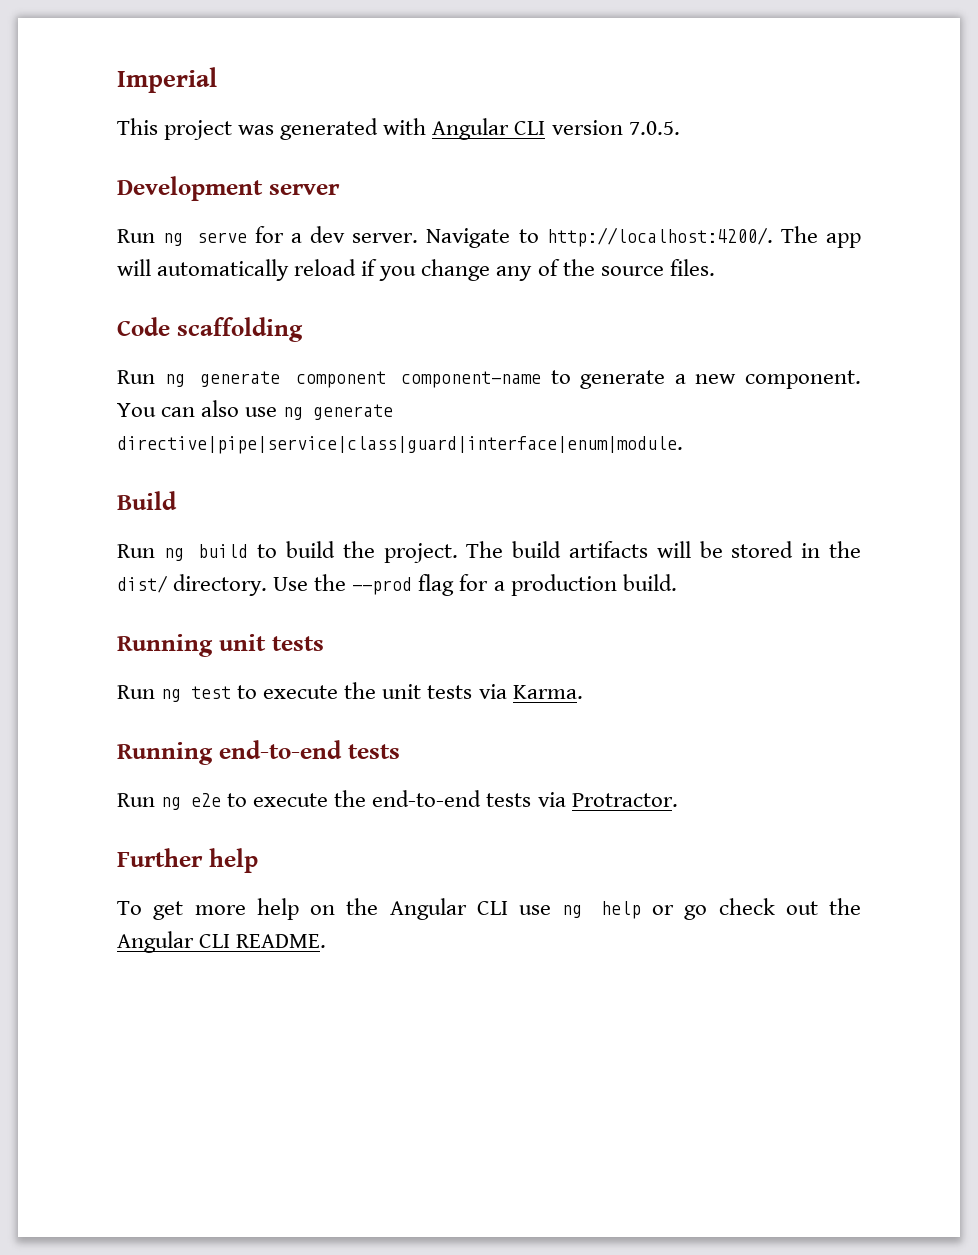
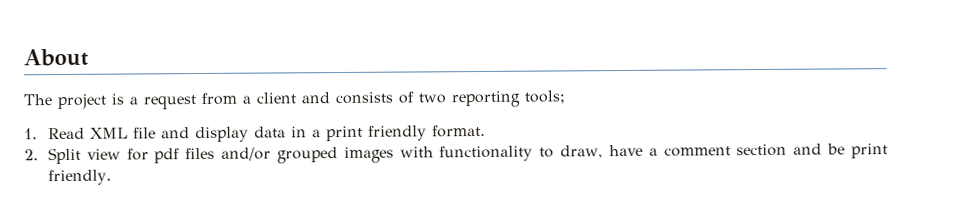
[117,67,217,93] [117,118,680,140] [117,176,340,201] [117,226,861,248] [117,259,715,281] [117,317,303,342] [117,370,861,389] [117,400,394,420] [117,436,683,454] [117,491,177,510] [117,541,862,563] [117,574,677,596] [117,634,324,657] [117,682,583,702] [117,740,400,765] [117,790,678,810] [117,848,258,873] [117,898,861,920] [117,931,327,953] Imperial // This project was generated with Angular CLI version 7.0.5. // Development server // Run ng serve for a dev server. Navigate to http://localhost:4200/. The app will automatically reload if you change any of the source files. // Code scaffolding // Run ng generate component component-name to generate a new component. You can also use ng generate directive|pipe|service|class|guard|interface|enum|module. // Build // Run ng build to build the project. The build artifacts will be stored in the dist/ directory. Use the --prod flag for a production build. // Running unit tests // Run ng test to execute the unit tests via Karma. // Running end-to-end tests // Run ng e2e to execute the end-to-end tests via Protractor. // Further help // To get more help on the Angular CLI use ng help or go check out the Angular CLI README. -> [23,48,89,67] [23,90,566,110] [24,124,486,143] [24,143,889,165] [47,169,112,186] About // The project is a request from a client and consists of two reporting tools; // 1. Read XML file and display data in a print friendly format. // 2. Split view for pdf files and/or grouped images with functionality to draw, have a comment section and be print friendly.

